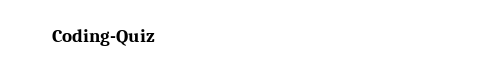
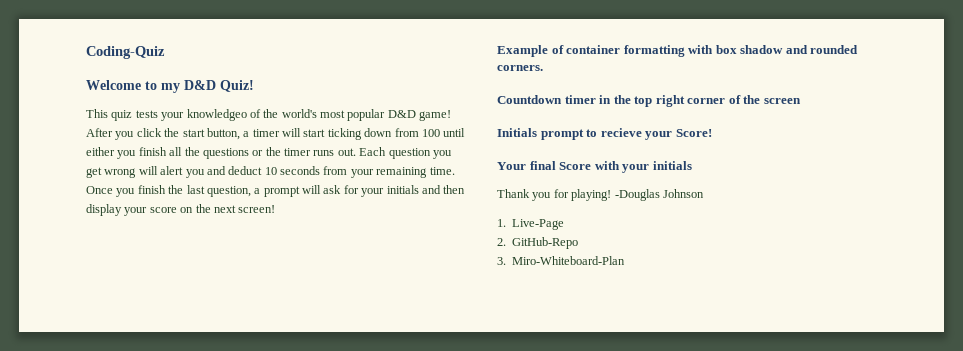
(155, 37) none -> [86,80,254,93] [86,109,452,121] [86,128,466,140] [86,147,452,159] [86,166,455,178] [86,185,466,197] [86,204,276,216] [497,45,859,57] [497,65,543,71] [497,95,801,107] [497,128,712,140] [497,161,692,173] [497,189,704,201] [497,219,565,230] [497,237,579,249] [497,256,626,265] // Welcome to my D&D Quiz! // This quiz tests your knowledgeo of the world's most popular D&D game! After you click the start button, a timer will start ticking down from 100 until either you finish all the questions or the timer runs out. Each question you get wrong will alert you and deduct 10 seconds from your remaining time. Once you finish the last question, a prompt will ask for your initials and then display your score on the next screen! // Example of container formatting with box shadow and rounded corners. // Countdown timer in the top right corner of the screen // Initials prompt to recieve your Score! // Your final Score with your initials // Thank you for playing! -Douglas Johnson // 1. Live-Page // 2. GitHub-Repo // 3. Miro-Whiteboard-Plan

